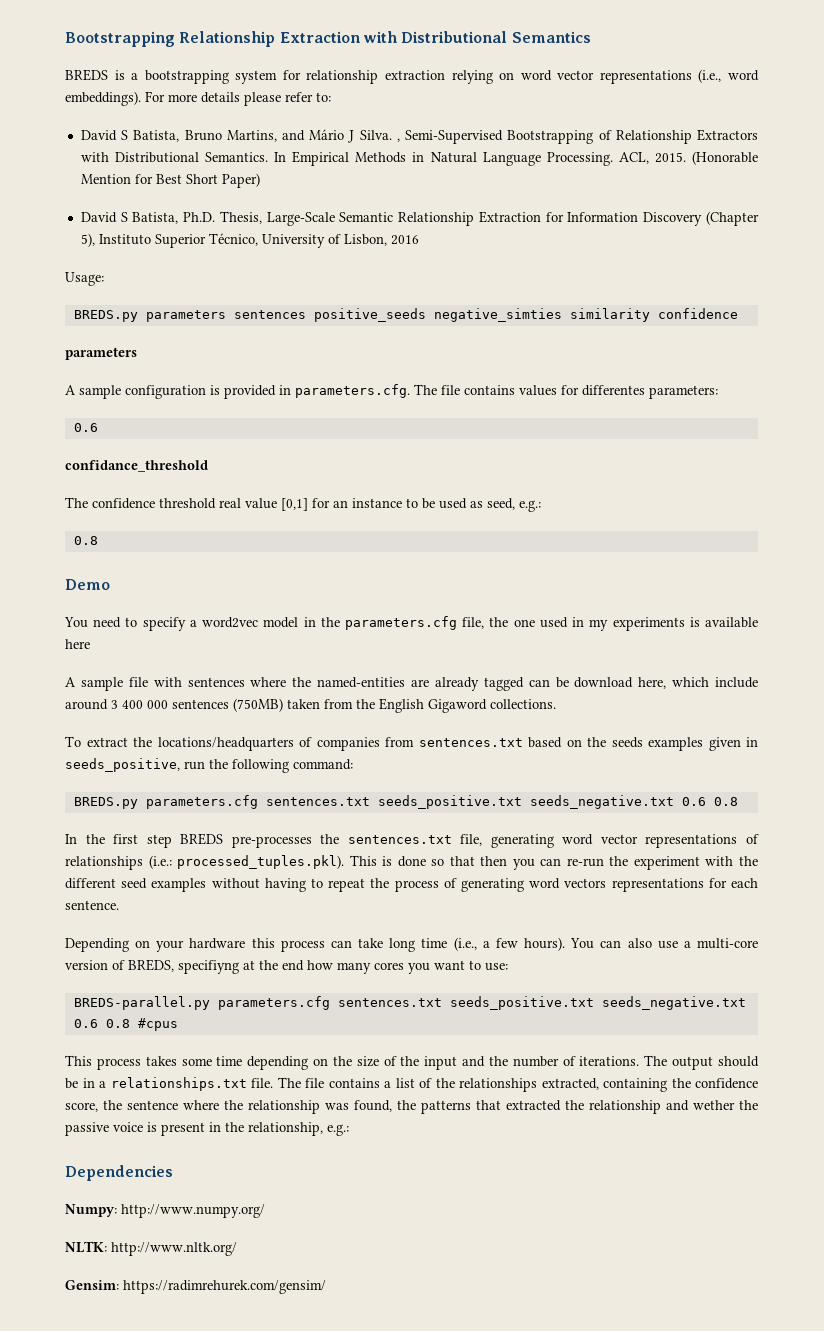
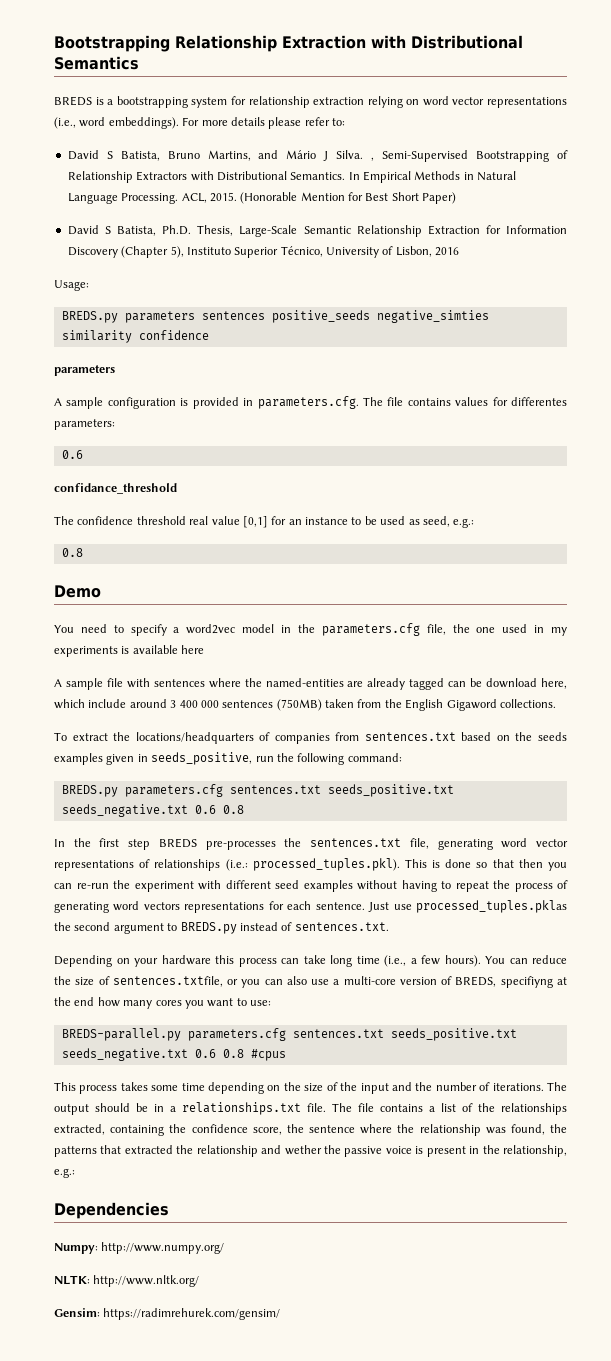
[739,856,759,866] the -> (221, 885) none
(119, 905) none -> [368,900,568,913] [54,922,389,934] Just use processed_tuples.pklas the second argument to BREDS.py instead of sentences.txt.
(622, 944) none -> [532,955,567,964] [54,976,283,988] reduce the size of sentences.txtfile, or you can

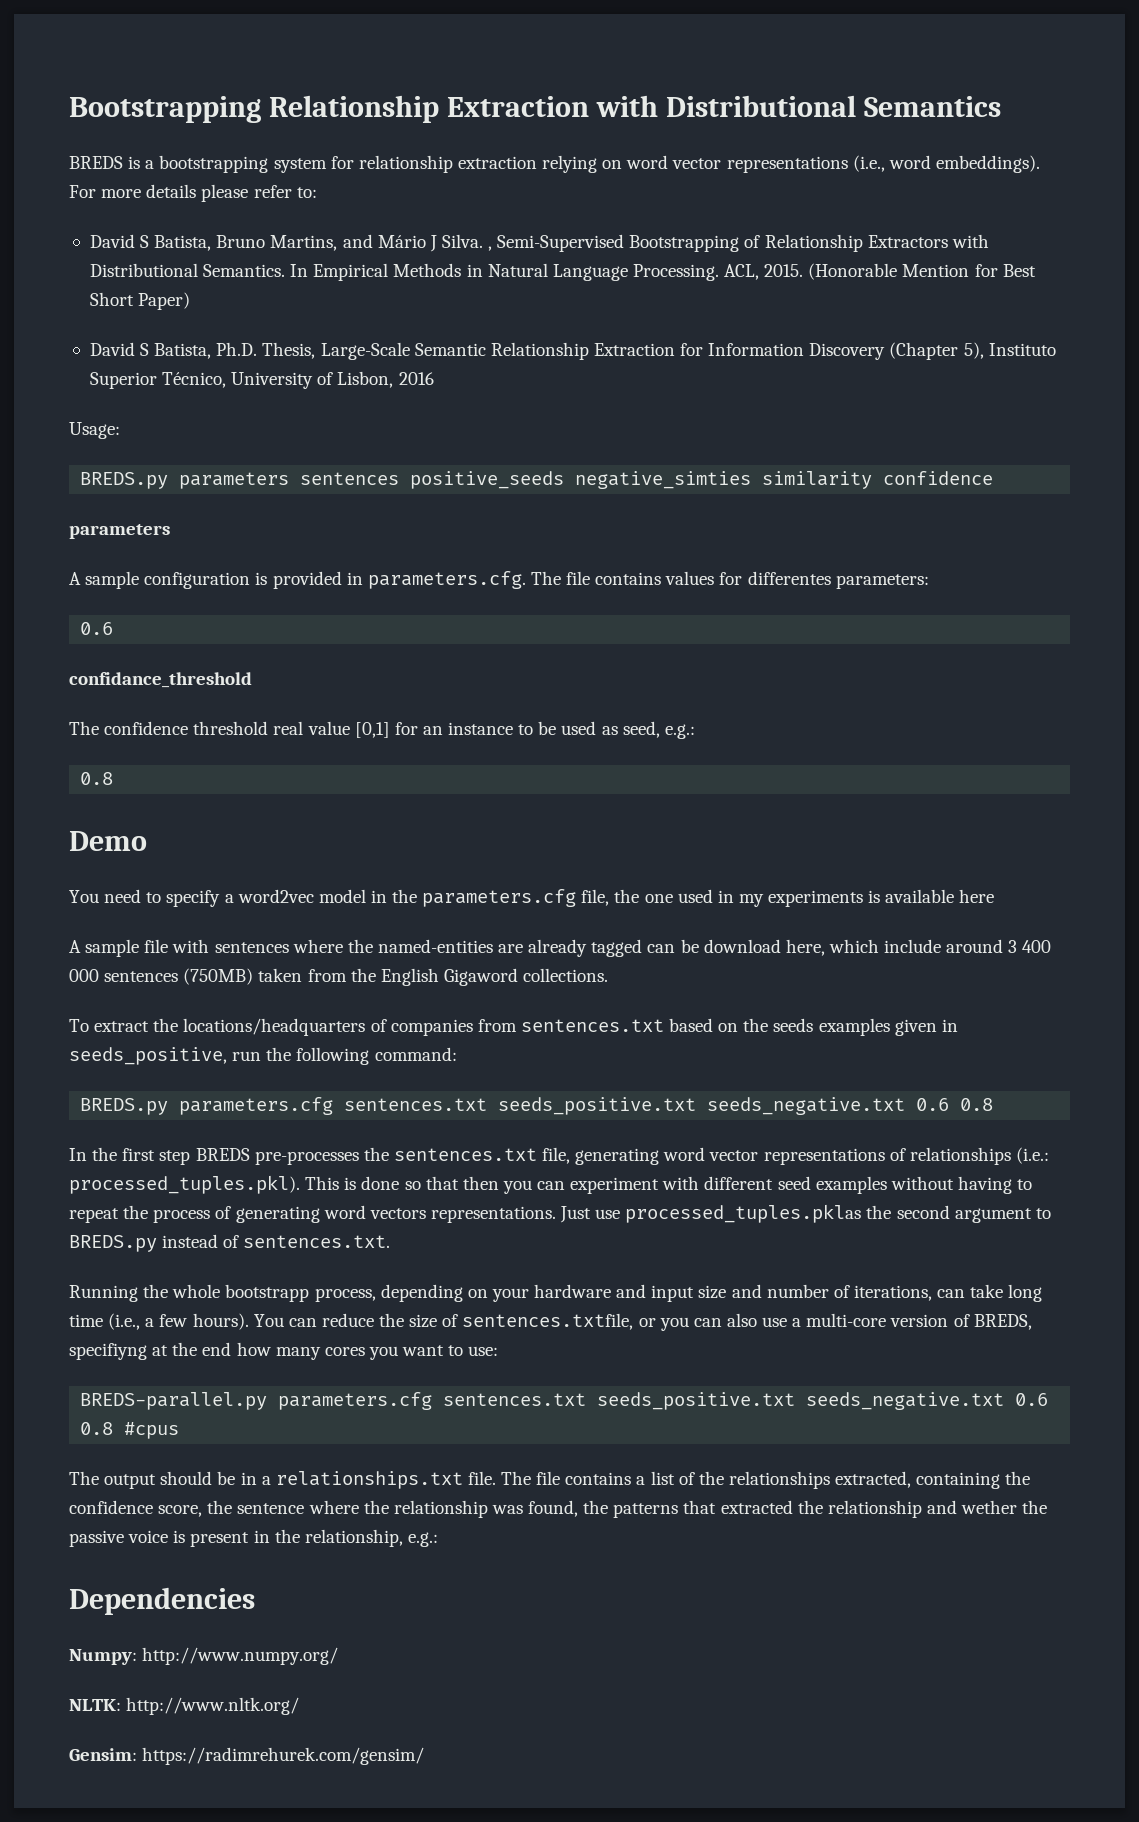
[76,880,130,889] re-run the -> (566, 1185) none
[184,901,365,913] representations for each sentence. -> [430,1206,556,1223] representations.
[54,955,277,967] Depending on your hardware this process -> [69,1284,932,1302] Running the whole bootstrapp process, depending on your hardware and input size and number of iterations,
[54,1082,544,1094] This process takes some time depending on the size of the input and the number of iterations. -> (180, 1430) none

